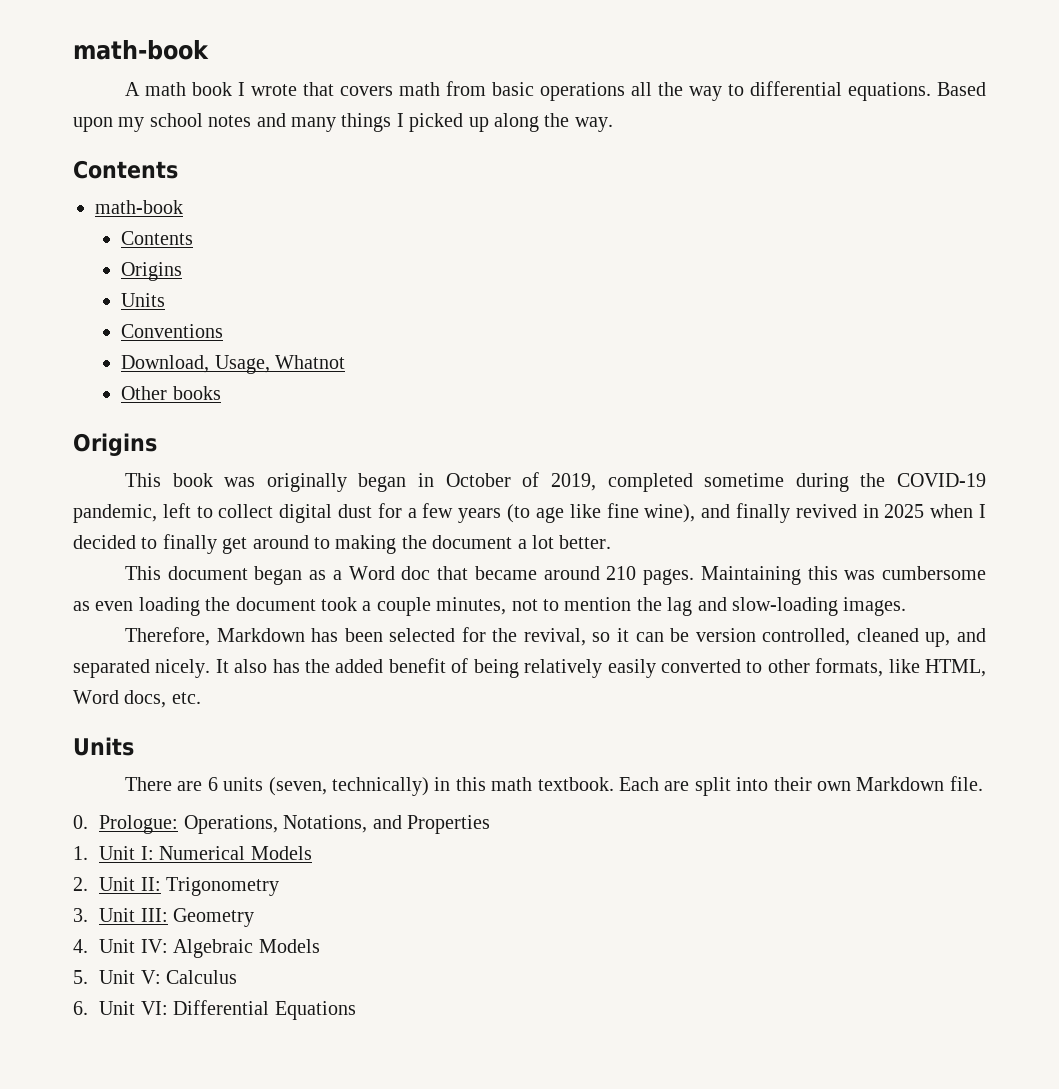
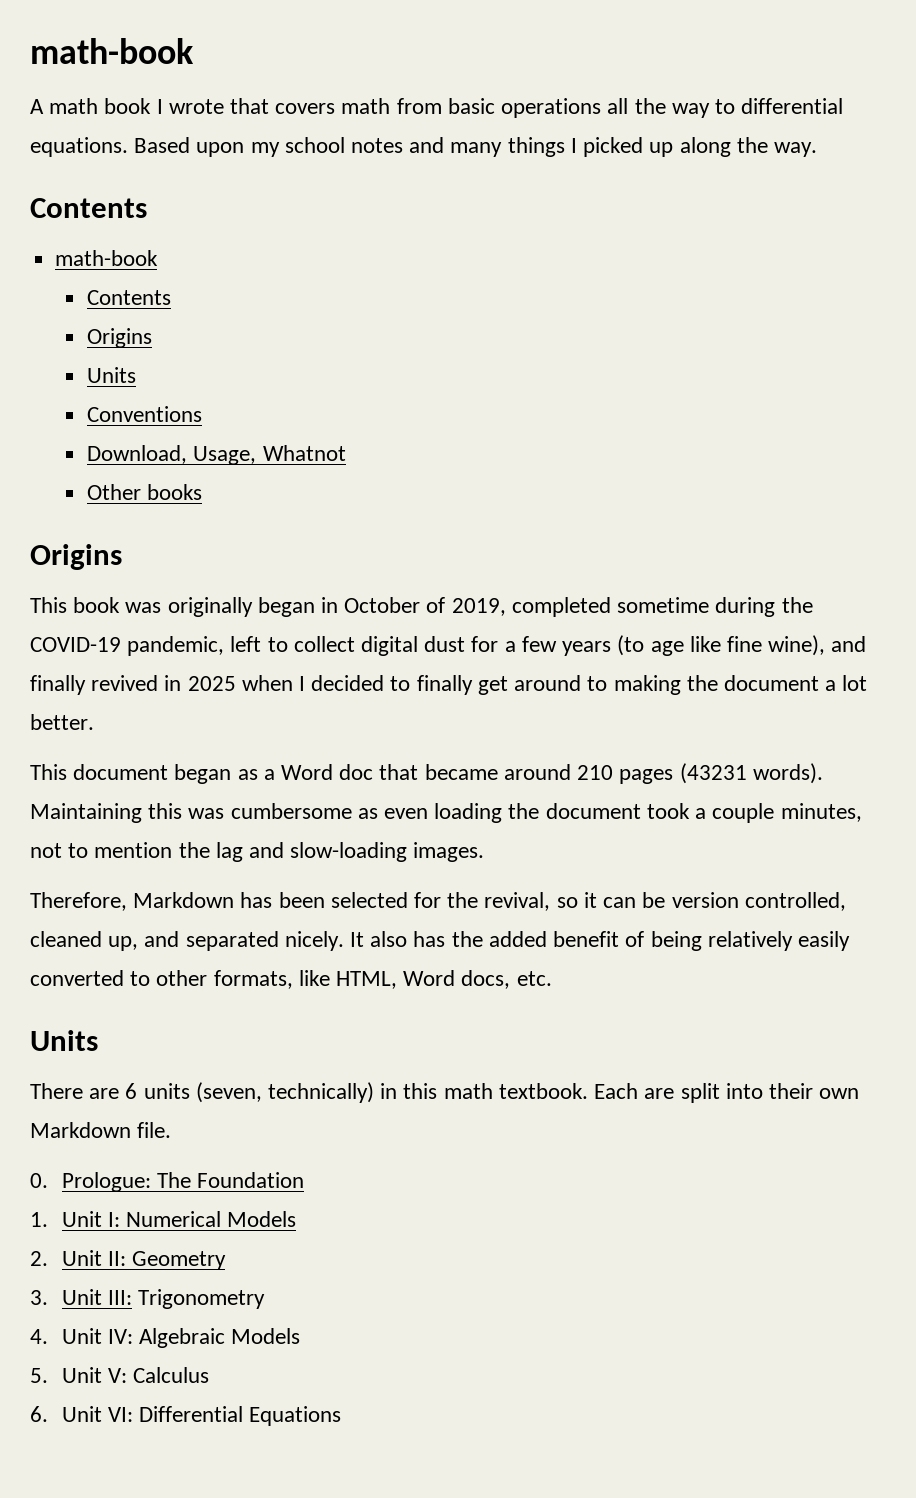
[643,569,695,585] pages. -> [619,763,823,784] pages (43231 words).
[183,815,491,834] Operations, Notations, and Properties -> [157,1172,305,1188] The Foundation
[166,877,280,896] Trigonometry -> [132,1251,227,1270] Geometry
[173,908,255,927] Geometry -> [138,1289,266,1309] Trigonometry

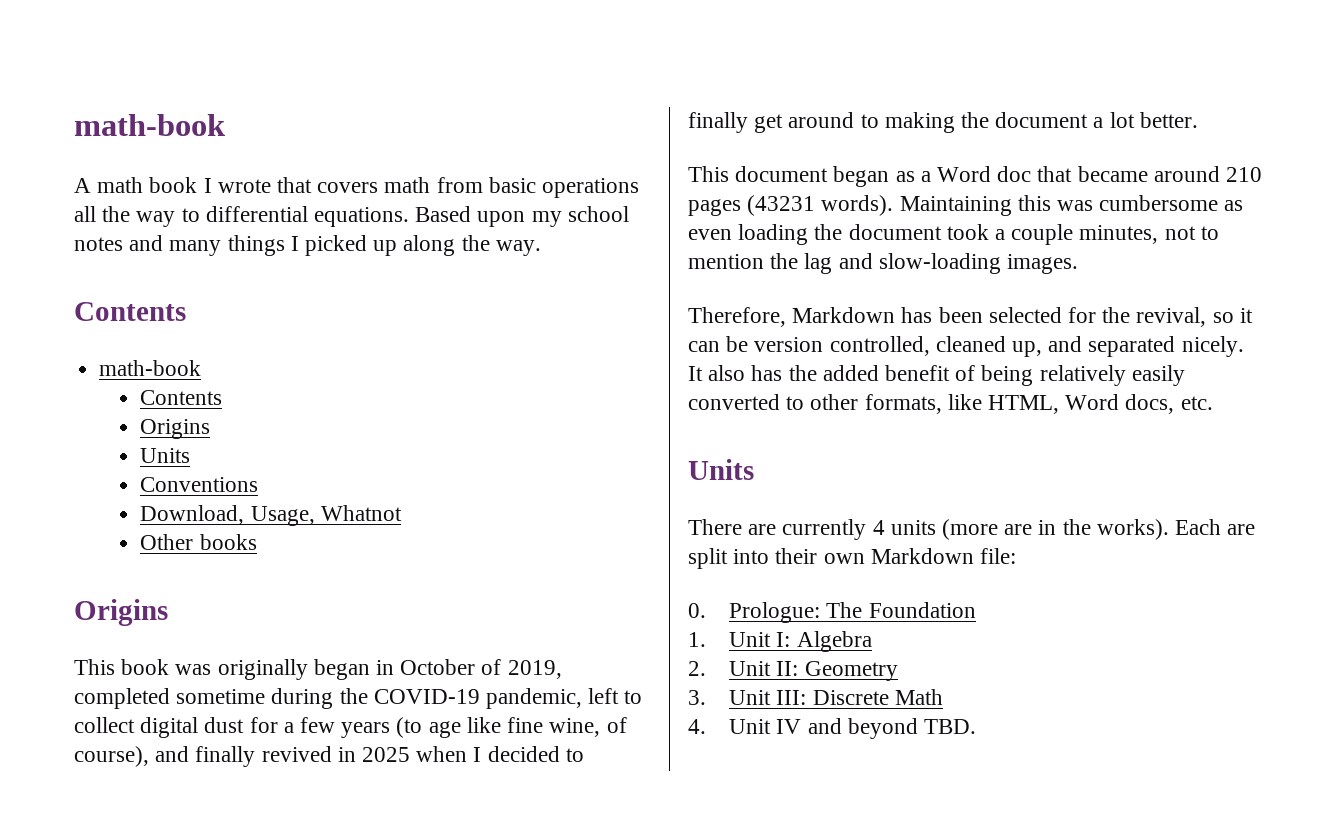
[768,635,826,656] wine), -> [549,717,627,737] [74,746,149,767] wine, of course),
[125,1082,588,1103] 6 units (seven, technically) in this math textbook. -> [782,519,1169,540] currently 4 units (more are in the works).
[137,1122,172,1138] file. -> [980,548,1017,564] file:
[126,1211,297,1227] Numerical Models -> [796,631,872,652] Algebra
[138,1289,266,1309] Trigonometry -> [812,689,943,705] Discrete Math
[108,1328,301,1348] [30,1367,210,1383] [30,1406,342,1426] IV: Algebraic Models // 5. Unit V: Calculus // 6. Unit VI: Differential Equations -> [776,718,976,739] IV and beyond TBD.

